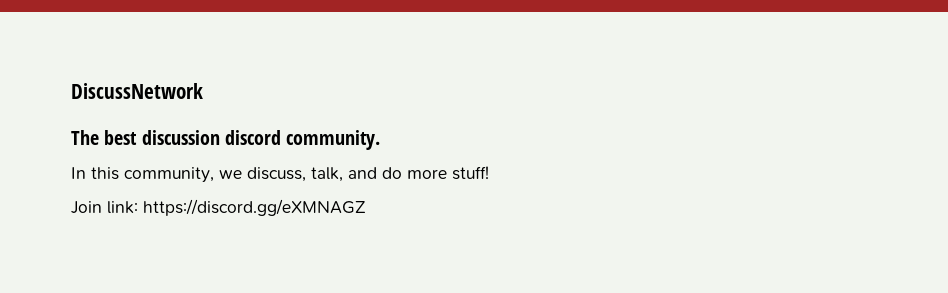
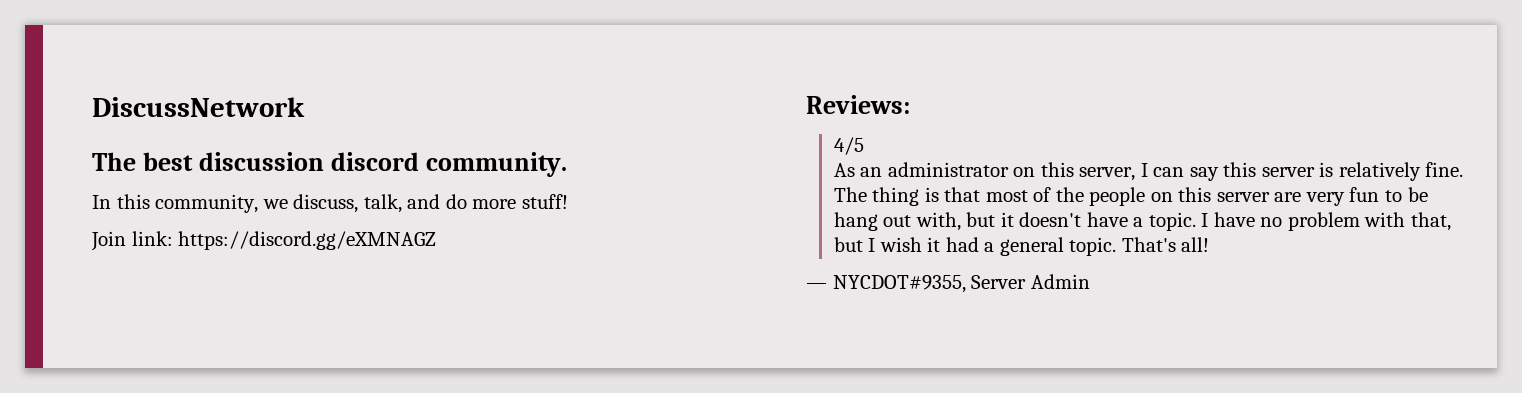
(366, 207) none -> [806,95,910,114] [833,137,864,155] [833,162,1464,181] [833,187,1428,206] [833,212,1451,231] [833,237,1210,256] [806,274,1090,293] // Reviews: // 4/5 // As an administrator on this server, I can say this server is relatively fine. The thing is that most of the people on this server are very fun to be hang out with, but it doesn't have a topic. I have no problem with that, but I wish it had a general topic. That's all! // — NYCDOT#9355, Server Admin

